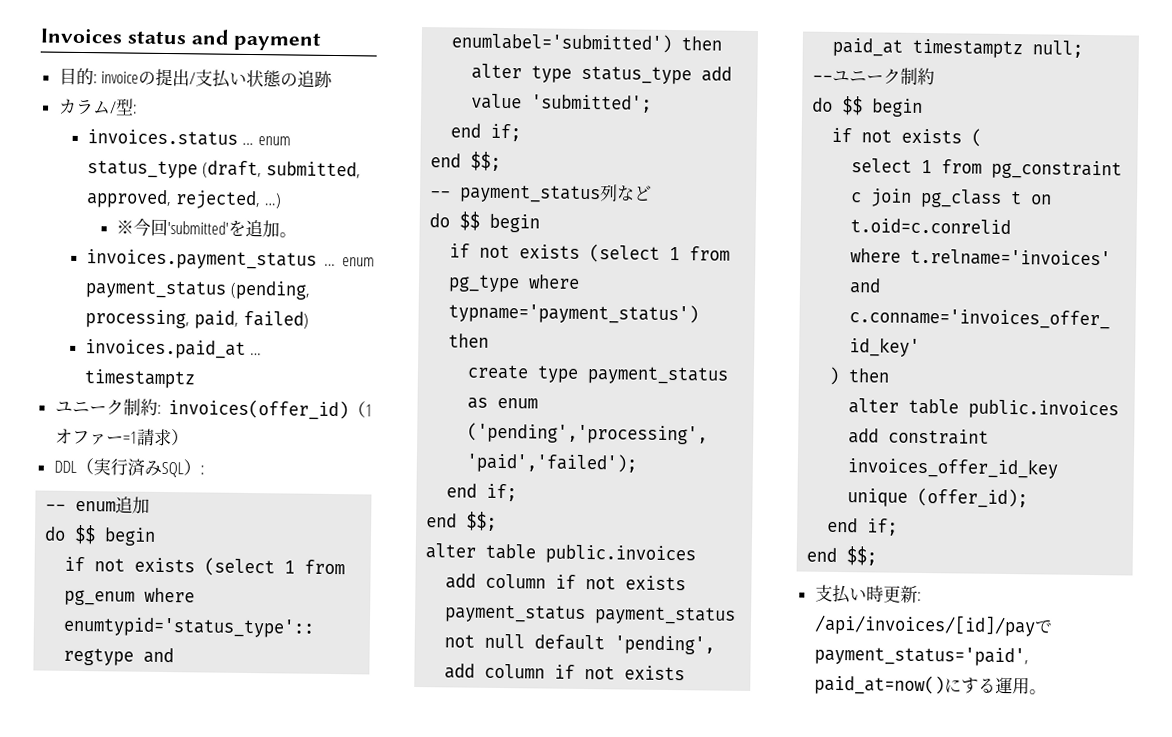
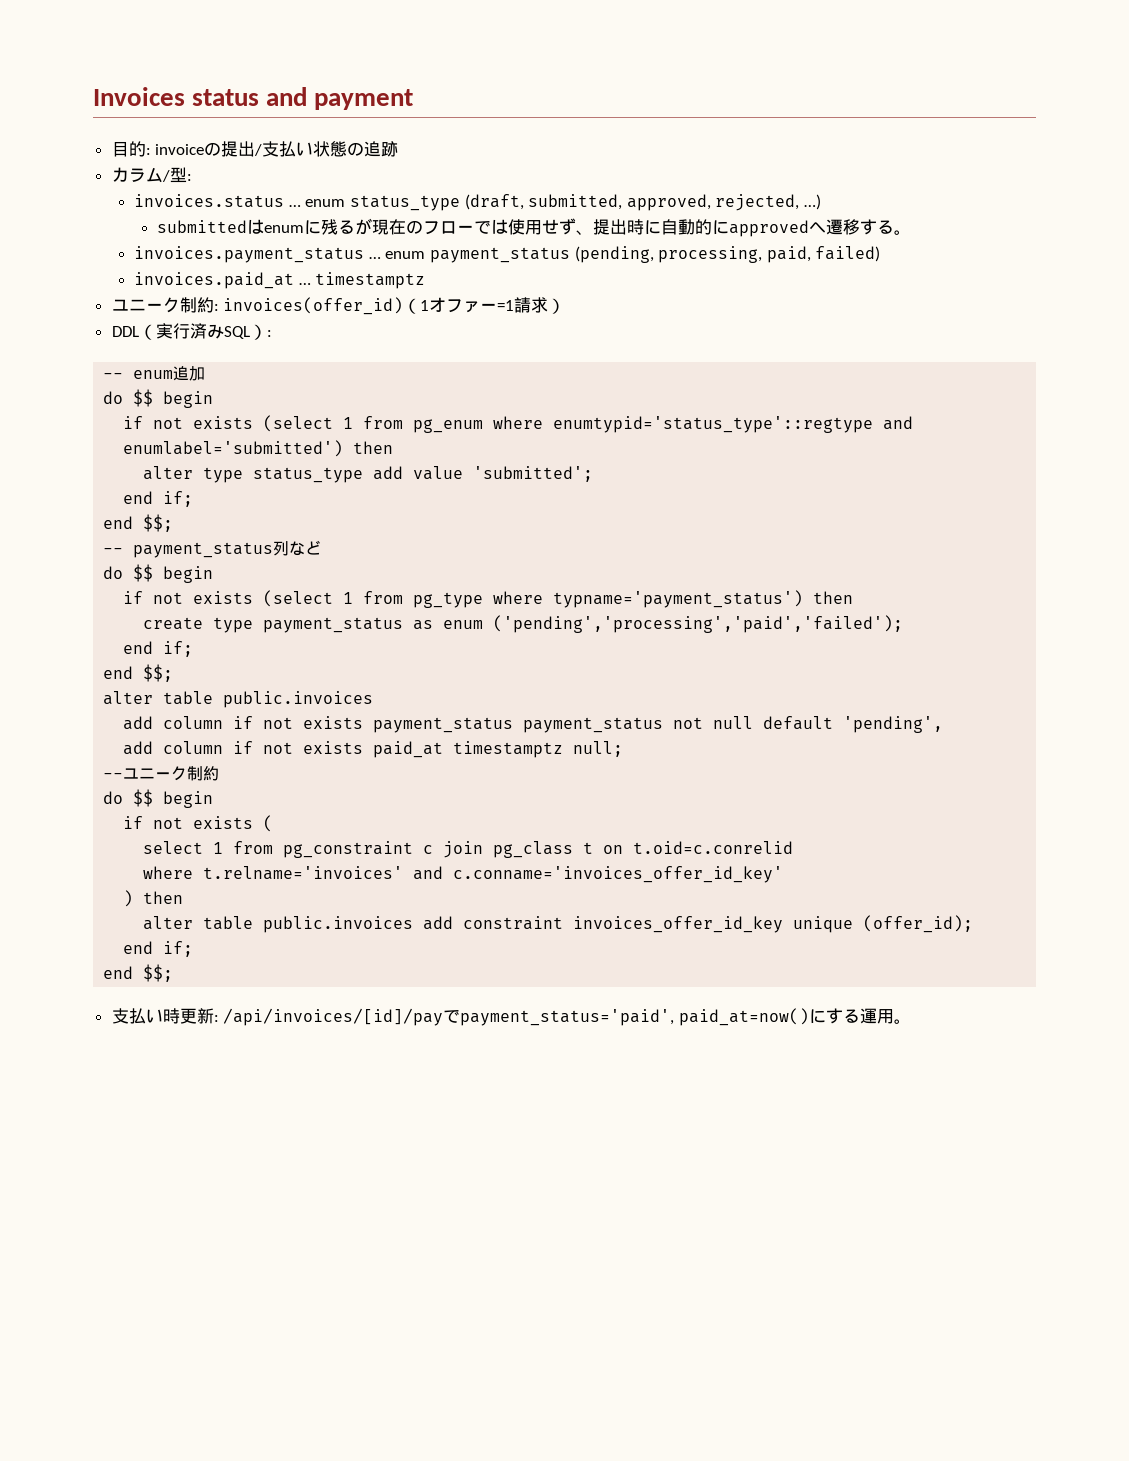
[116,217,281,238] ※今回'submitted'を追加 -> [156,218,894,237] submittedはenumに残るが現在のフローでは使用せず、提出時に自動的にapprovedへ遷移する

